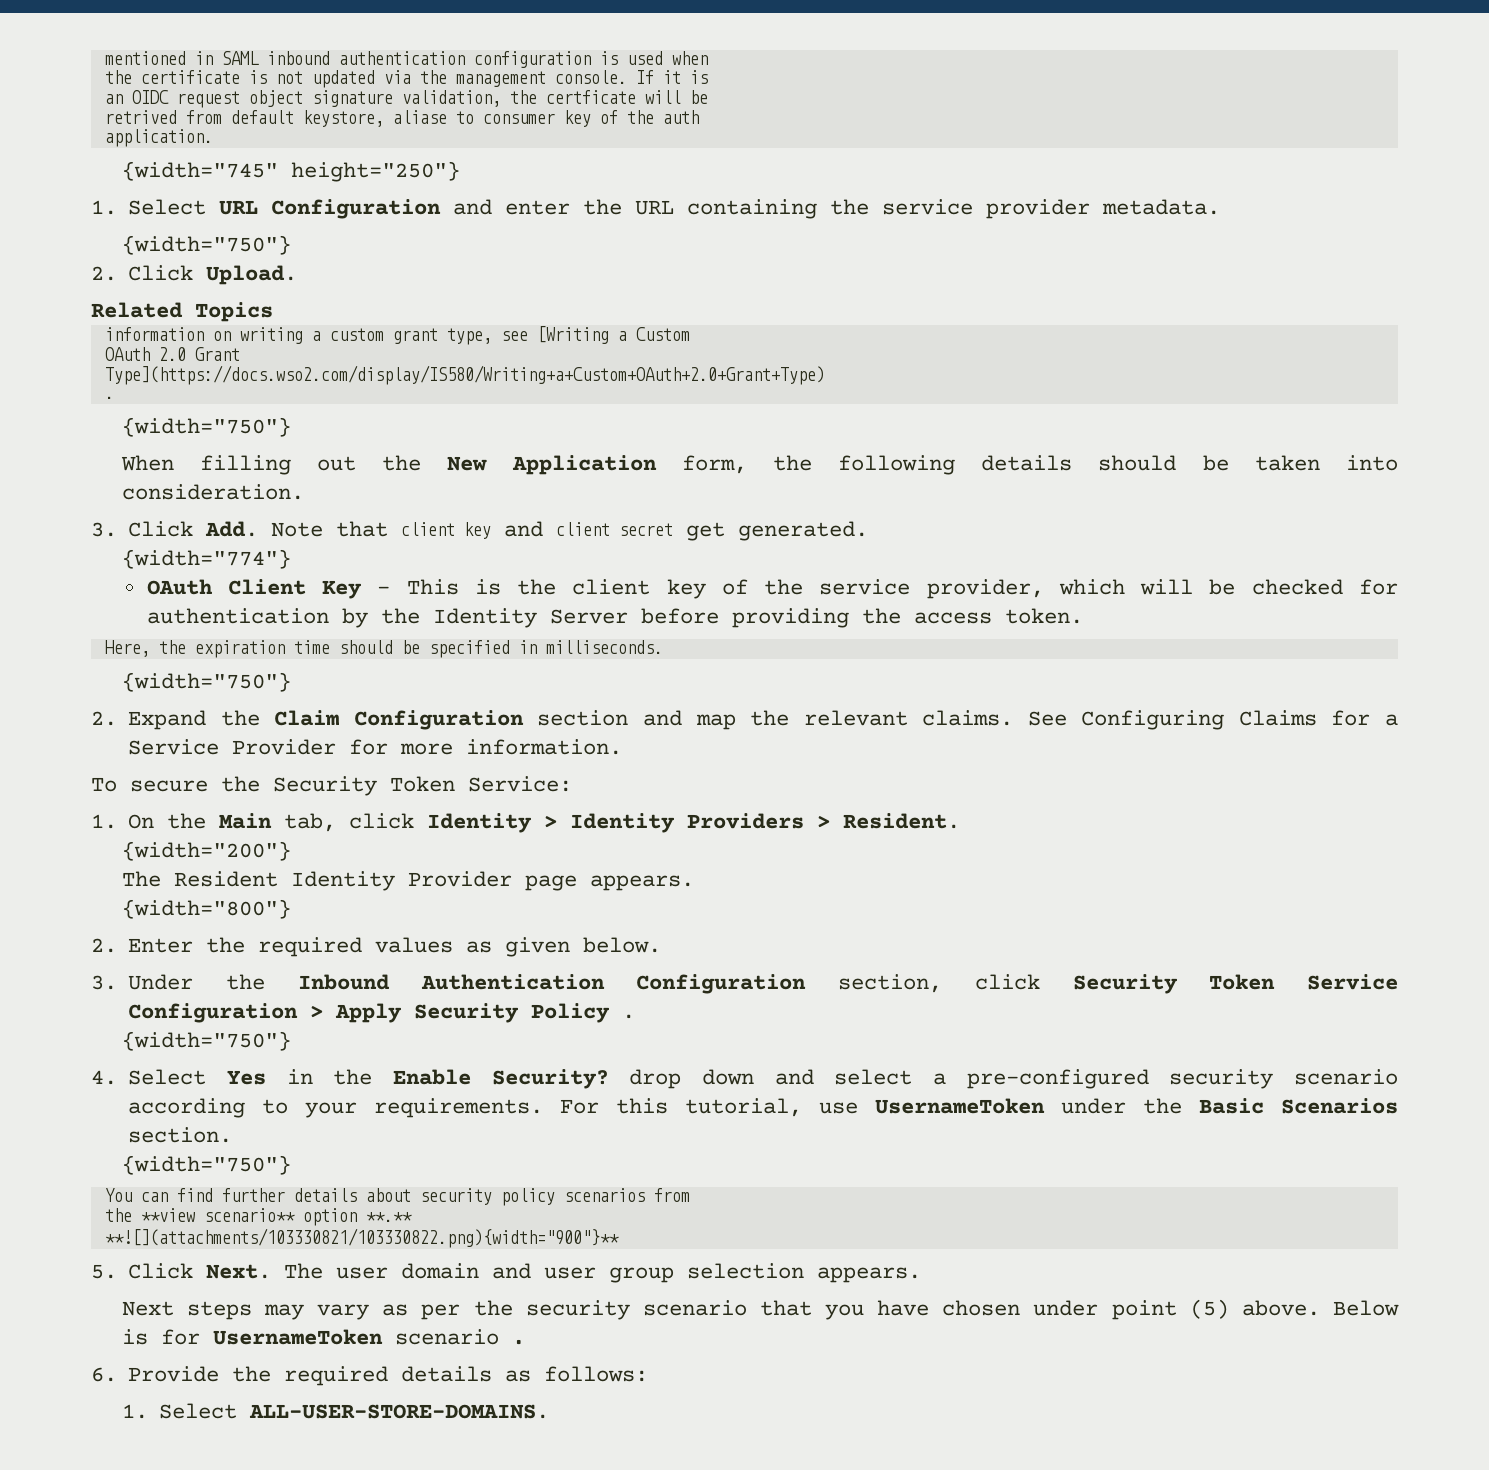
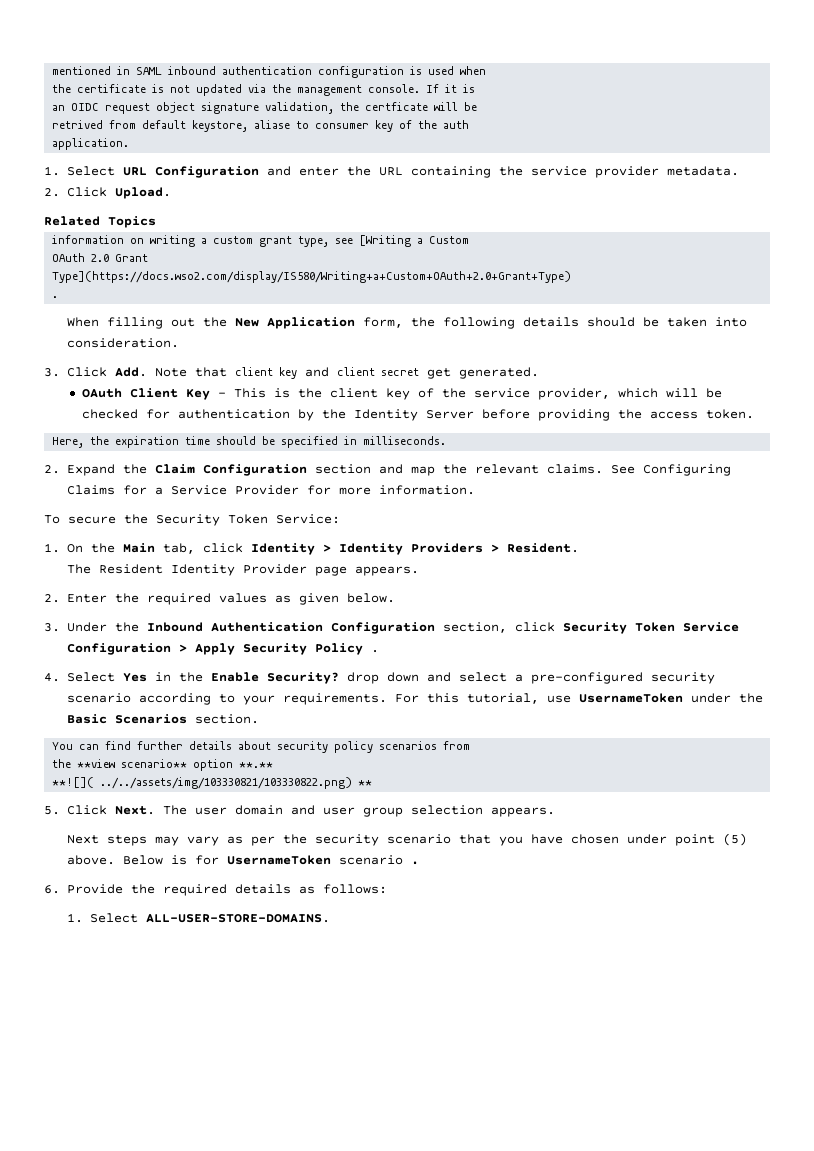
[121,161,460,182] // {width="745" height="250"} -> (130, 144) none
[121,235,291,255] // {width="750"} -> (739, 171) none
[121,417,291,437] // {width="750"} -> (59, 297) none
[121,549,291,569] // {width="774"} -> (539, 373) none
[121,672,291,692] // {width="750"} -> (447, 440) none
[121,841,291,861] // {width="200"} -> (579, 548) none
[121,899,291,919] // {width="800"} -> (419, 571) none
[121,1031,291,1051] // {width="750"} -> (379, 651) none
[121,1155,291,1175] // {width="750"} -> (259, 719) none
[104,1228,619,1248] **![](attachments/103330821/103330822.png){width="900"}** -> [52,777,373,789] **![]( ../../assets/img/103330821/103330822.png) **

